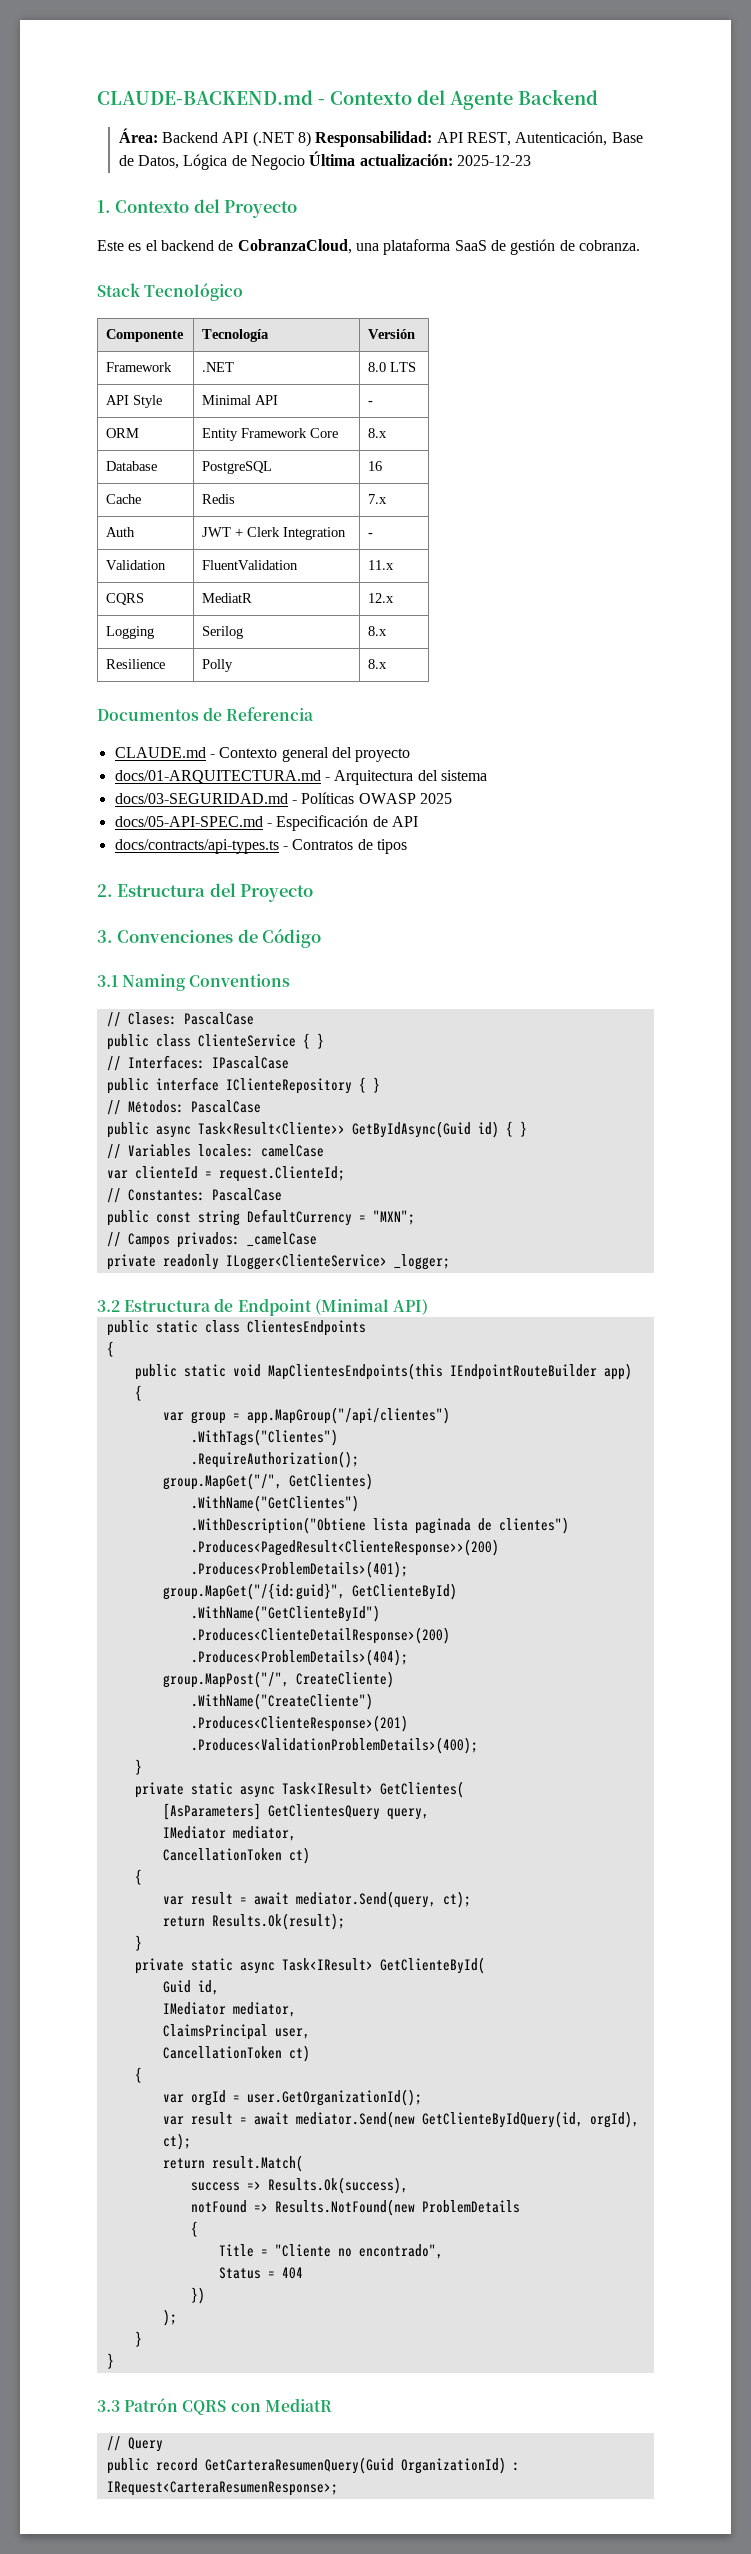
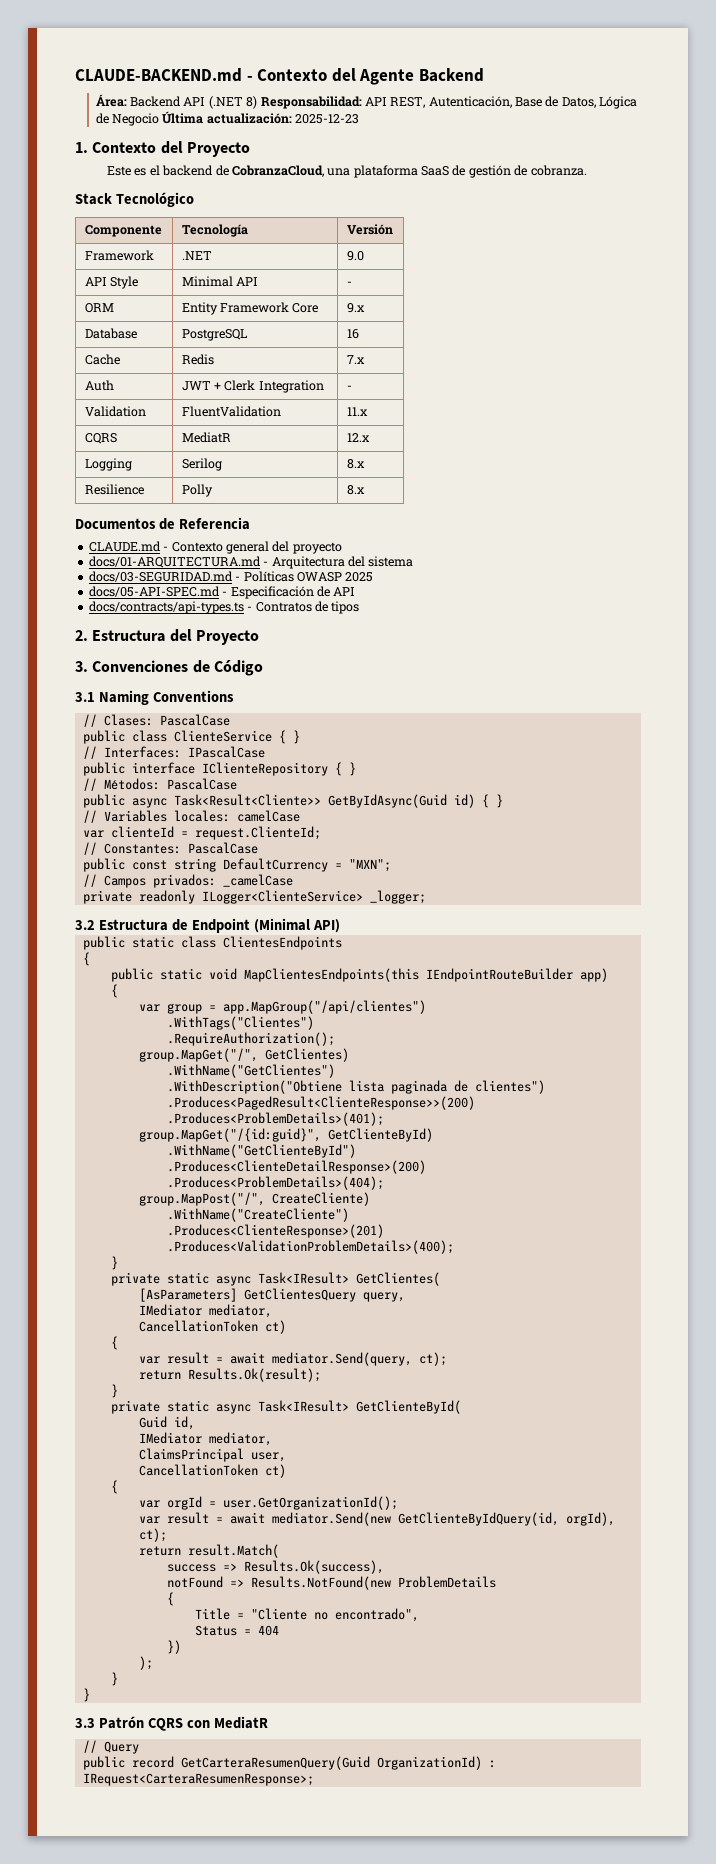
[368,362,417,372] 8.0 LTS -> [346,251,364,261] 9.0
[368,428,388,438] 8.x -> [346,303,365,313] 9.x

